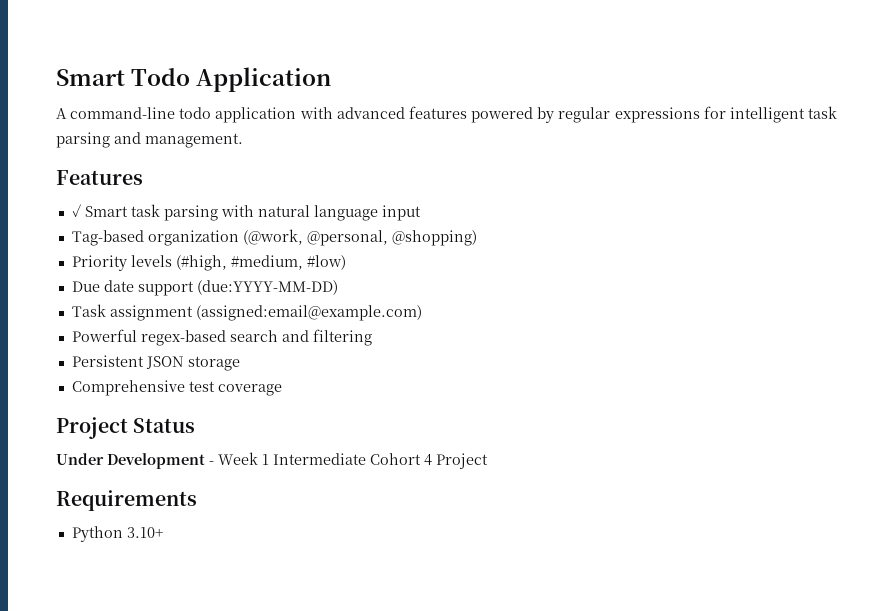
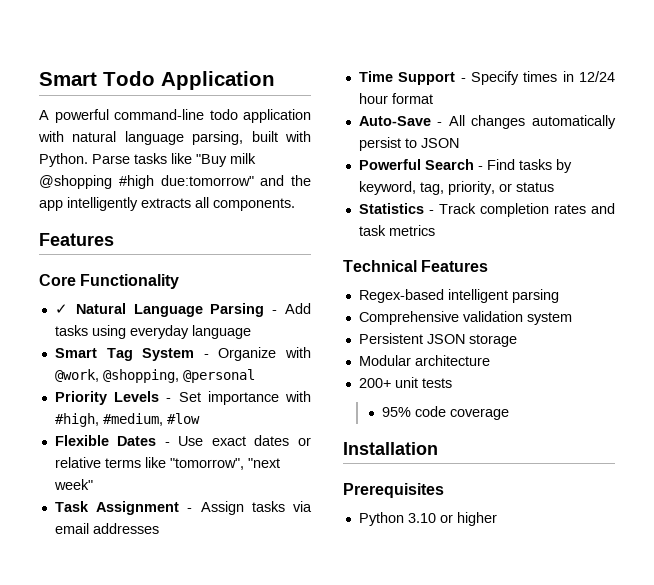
(67, 113) none -> [54,109,109,123] powerful
[336,106,837,123] [56,132,243,148] [56,170,143,185] advanced features powered by regular expressions for intelligent task parsing and management. // Features -> [72,131,311,145] [39,153,256,167] [39,175,311,189] [39,197,295,211] [39,233,114,246] [39,274,180,289] natural language parsing, built with Python. Parse tasks like "Buy milk @shopping #high due:tomorrow" and the app intelligently extracts all components. // Features // Core Functionality
[84,204,421,221] [71,229,477,246] [71,255,346,271] [71,280,338,296] [71,304,422,321] [71,329,372,346] [71,355,240,371] [71,380,282,396] [56,417,196,439] [56,452,488,469] [56,490,197,511] [71,526,163,542] Smart task parsing with natural language input // Tag-based organization (@work, @personal, @shopping) // Priority levels (#high, #medium, #low) // Due date support (due:YYYY-MM-DD) // Task assignment (assigned:email@example.com) // Powerful regex-based search and filtering // Persistent JSON storage // Comprehensive test coverage // Project Status // Under Development - Week 1 Intermediate Cohort 4 Project // Requirements // Python 3.10+ -> [75,303,311,317] [54,325,251,339] [54,347,312,361] [54,369,255,383] [54,391,311,405] [54,413,200,427] [54,435,311,446] [54,457,280,470] [53,479,93,490] [54,501,312,515] [54,523,159,534] [358,71,615,85] [358,93,433,104] [358,115,616,129] [358,137,459,151] [358,159,572,173] [358,181,554,195] [358,203,615,217] [358,225,435,236] [343,260,489,272] [358,289,559,303] [358,311,572,325] [358,333,517,347] [358,355,490,366] [358,377,452,388] [381,406,509,420] [343,442,438,455] [343,483,444,498] [358,512,497,526] Natural Language Parsing - Add tasks using everyday language // Smart Tag System - Organize with @work, @shopping, @personal // Priority Levels - Set importance with #high, #medium, #low // Flexible Dates - Use exact dates or relative terms like "tomorrow", "next week" // Task Assignment - Assign tasks via email addresses // Time Support - Specify times in 12/24 hour format // Auto-Save - All changes automatically persist to JSON // Powerful Search - Find tasks by keyword, tag, priority, or status // Statistics - Track completion rates and task metrics // Technical Features // Regex-based intelligent parsing // Comprehensive validation system // Persistent JSON storage // Modular architecture // 200+ unit tests // 95% code coverage // Installation // Prerequisites // Python 3.10 or higher

